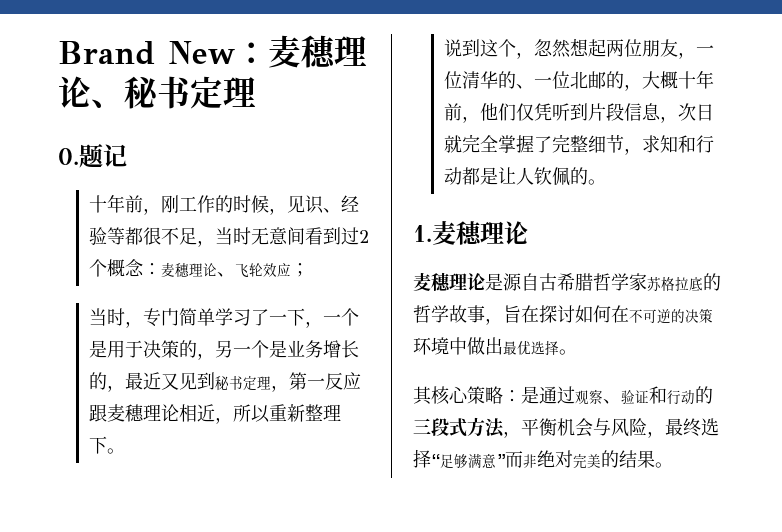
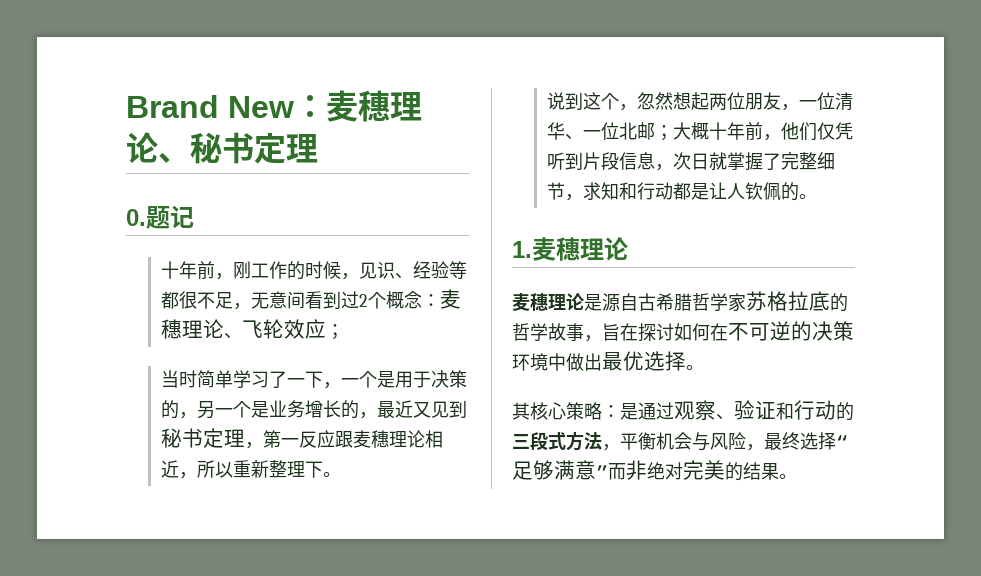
[214,227,251,245] 当时 -> (251, 306) none
[124,308,179,328] ，专门 -> (197, 379) none
[497,71,516,89] 的 -> (565, 131) none
[605,71,642,91] 的， -> [654,125,673,141] ；
[461,134,498,153] 完全 -> (727, 161) none

